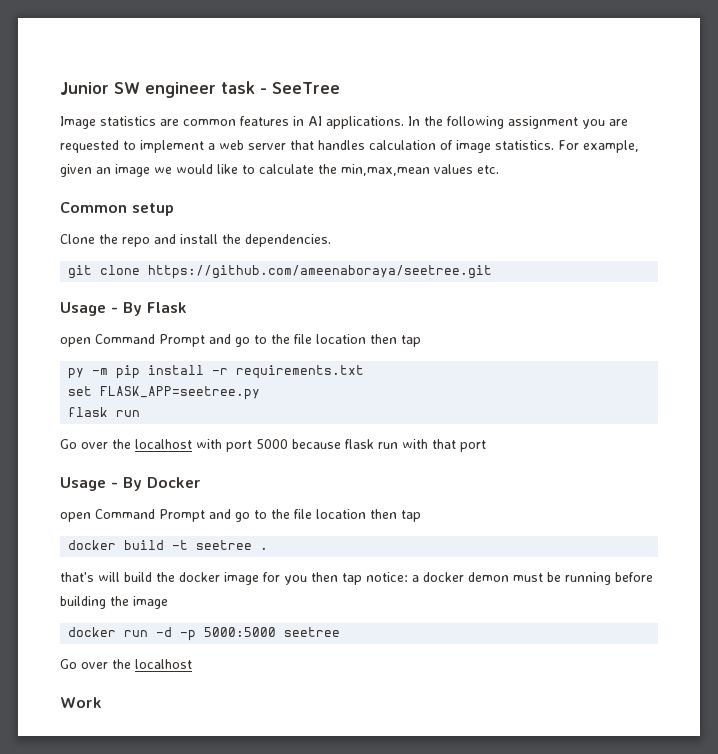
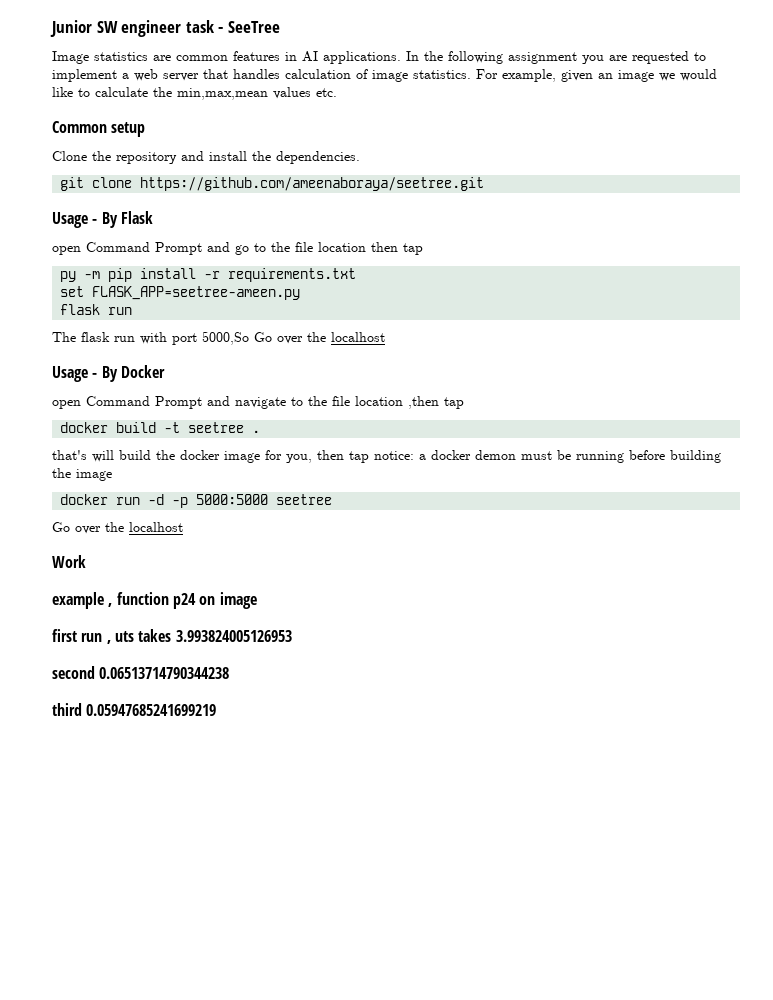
[122,237,150,247] repo -> [116,152,177,164] repository
[100,386,261,400] FLASK_APP=seetree.py -> [92,286,301,300] FLASK_APP=seetree-ameen.py
[60,439,486,452] Go over the localhost with port 5000 because flask run with that port -> [52,331,385,345] The flask run with port 5000,So Go over the localhost
[235,509,397,522] go to the file location then -> [235,396,439,409] navigate to the file location ,then
[284,575,307,585] you -> [286,454,312,463] you,
(102, 702) none -> [52,592,257,609] [52,629,292,644] [52,666,230,679] [52,703,217,716] // example , function p24 on image // first run , uts takes 3.993824005126953 // second 0.06513714790344238 // third 0.05947685241699219

